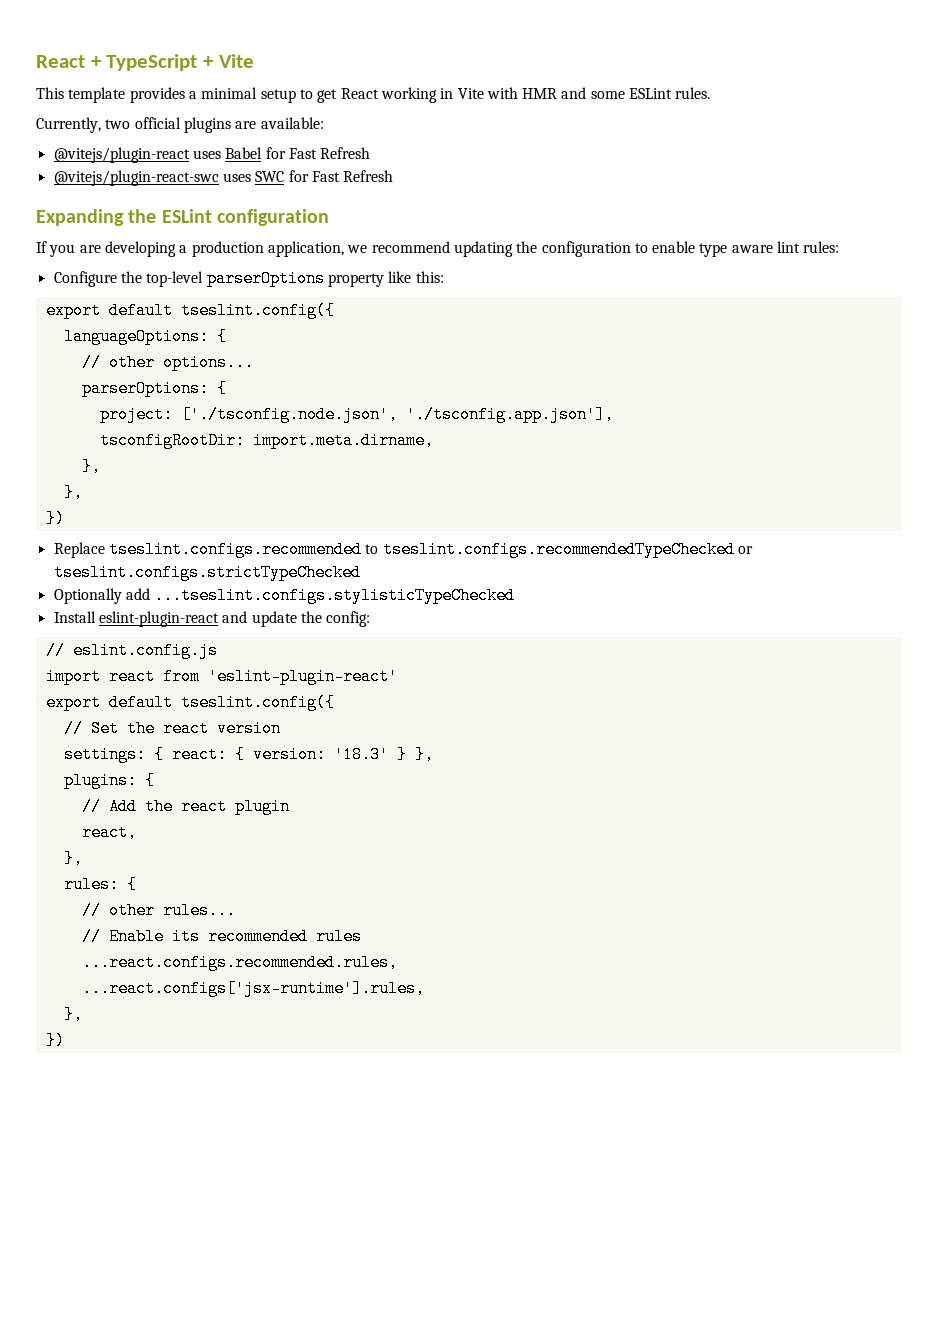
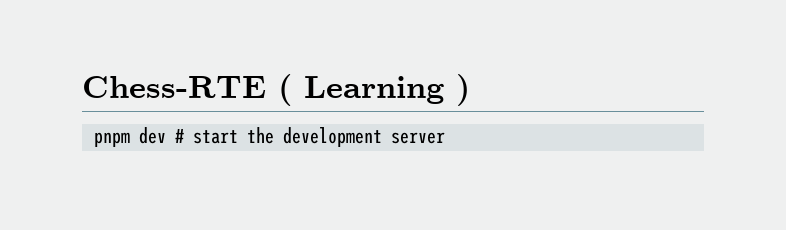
[36,54,254,71] [36,87,711,103] [36,117,324,133] [53,147,371,163] [53,170,394,186] [36,209,329,226] [36,241,840,257] [53,270,444,287] [45,302,335,319] [63,328,227,345] [81,354,254,371] [81,380,227,397] [99,406,614,423] [99,432,434,449] [81,458,101,475] [63,484,83,501] [45,510,65,527] [53,541,753,558] [53,564,361,581] [53,587,516,604] [53,611,371,627] [45,642,218,659] [45,668,398,685] [45,694,335,711] [63,720,281,737] [63,746,434,763] [63,772,155,789] [81,798,290,815] [81,824,137,841] [63,850,83,867] [63,876,137,893] [81,902,236,919] [81,928,362,945] [81,954,398,971] [81,980,425,997] [63,1006,83,1023] [45,1032,65,1049] React + TypeScript + Vite // This template provides a minimal setup to get React working in Vite with HMR and some ESLint rules. // Currently, two official plugins are available: // @vitejs/plugin-react uses Babel for Fast Refresh // @vitejs/plugin-react-swc uses SWC for Fast Refresh // Expanding the ESLint configuration // If you are developing a production application, we recommend updating the configuration to enable type aware lint rules: // Configure the top-level parserOptions property like this: // export default tseslint.config({ // languageOptions: { // // other options... // parserOptions: { // project: ['./tsconfig.node.json', './tsconfig.app.json'], // tsconfigRootDir: import.meta.dirname, // }, // }, // }) // Replace tseslint.configs.recommended to tseslint.configs.recommendedTypeChecked or tseslint.configs.strictTypeChecked // Optionally add ...tseslint.configs.stylisticTypeChecked // Install eslint-plugin-react and update the config: // // eslint.config.js // import react from 'eslint-plugin-react' // export default tseslint.config({ // // Set the react version // settings: { react: { version: '18.3' } }, // plugins: { // // Add the react plugin // react, // }, // rules: { // // other rules... // // Enable its recommended rules // ...react.configs.recommended.rules, // ...react.configs['jsx-runtime'].rules, // }, // }) -> [82,74,470,106] [94,127,446,147] Chess-RTE ( Learning ) // pnpm dev # start the development server

